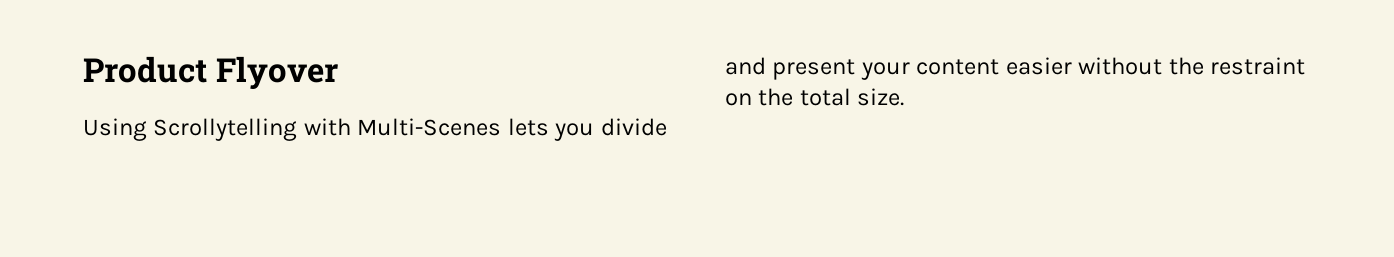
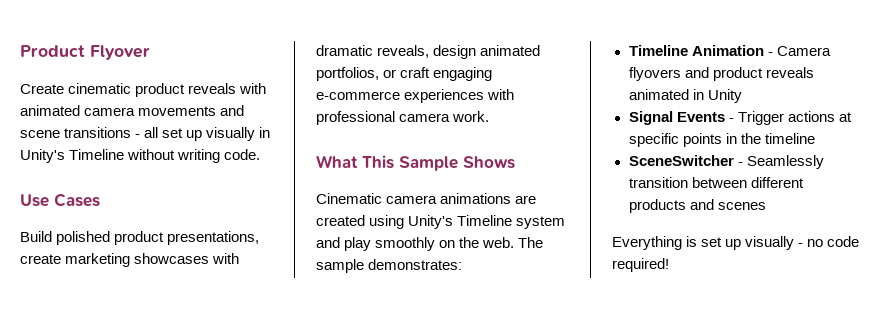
[83,118,667,141] [725,57,1306,80] [725,88,905,106] Using Scrollytelling with Multi-Scenes lets you divide and present your content easier without the restraint on the total size. -> [20,83,267,97] [20,105,245,116] [20,127,271,141] [20,149,261,163] [20,193,100,207] [20,231,260,245] [20,253,240,267] [316,45,541,59] [316,67,493,81] [316,89,515,103] [316,111,490,125] [316,155,515,171] [316,193,537,204] [316,215,566,229] [316,237,544,251] [316,259,463,273] [628,45,831,56] [628,67,814,81] [628,89,742,103] [628,111,852,125] [628,133,815,147] [628,155,824,169] [628,177,804,188] [628,199,766,213] [612,236,860,250] [612,258,669,272] Create cinematic product reveals with animated camera movements and scene transitions - all set up visually in Unity's Timeline without writing code. // Use Cases // Build polished product presentations, create marketing showcases with dramatic reveals, design animated portfolios, or craft engaging e-commerce experiences with professional camera work. // What This Sample Shows // Cinematic camera animations are created using Unity's Timeline system and play smoothly on the web. The sample demonstrates: // Timeline Animation - Camera flyovers and product reveals animated in Unity // Signal Events - Trigger actions at specific points in the timeline // SceneSwitcher - Seamlessly transition between different products and scenes // Everything is set up visually - no code required!

